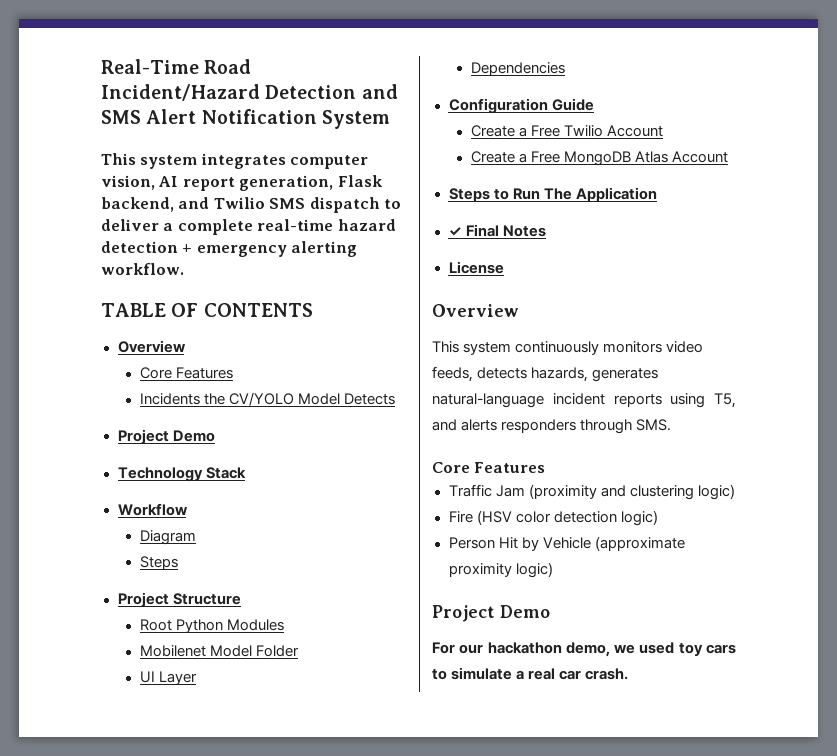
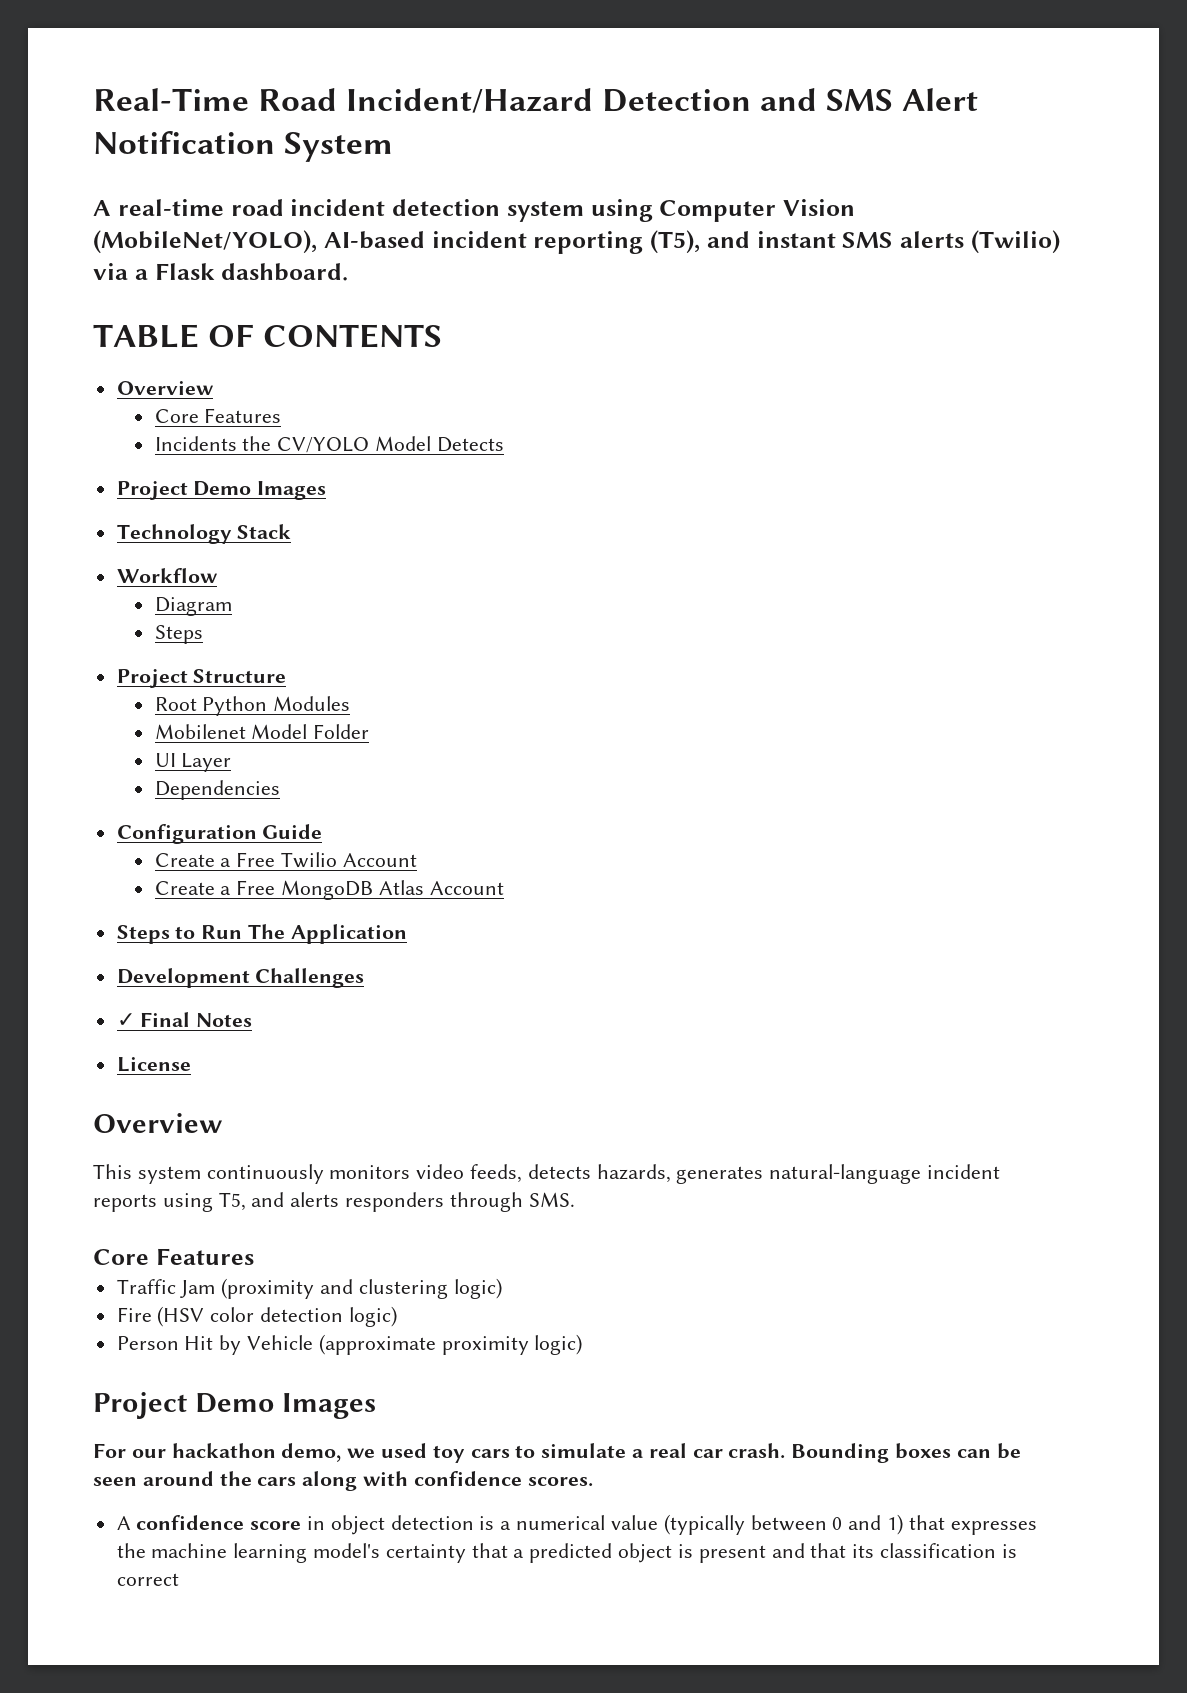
[101,153,369,169] [101,175,383,191] [101,197,402,213] [101,219,396,235] [101,241,358,257] [101,263,184,275] This system integrates computer vision, AI report generation, Flask backend, and Twilio SMS dispatch to deliver a complete real-time hazard detection + emergency alerting workflow. -> [93,199,855,222] [93,230,1060,254] [93,263,349,281] A real-time road incident detection system using Computer Vision (MobileNet/YOLO), AI-based incident reporting (T5), and instant SMS alerts (Twilio) via a Flask dashboard.
(215, 436) none -> [257,481,327,500] Images
(657, 194) none -> [116,968,365,988] // Development Challenges
(550, 611) none -> [281,1393,376,1419] Images
(629, 674) none -> [791,1443,1021,1463] [93,1471,593,1491] [116,1514,1037,1535] [116,1543,1017,1563] [116,1573,179,1586] Bounding boxes can be seen around the cars along with confidence scores. // A confidence score in object detection is a numerical value (typically between 0 and 1) that expresses the machine learning model's certainty that a predicted object is present and that its classification is correct

